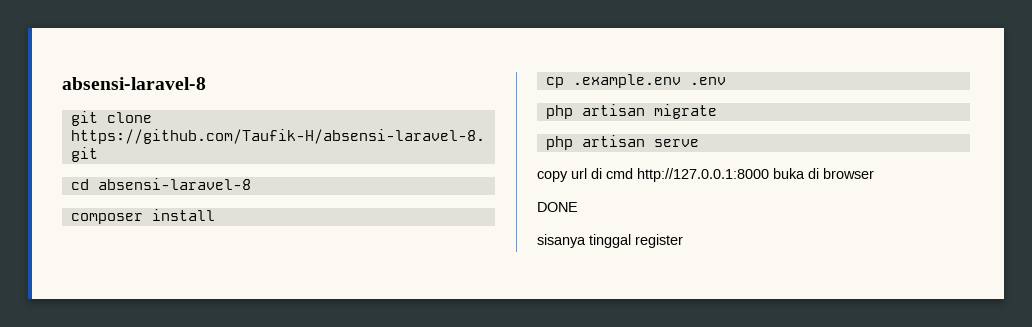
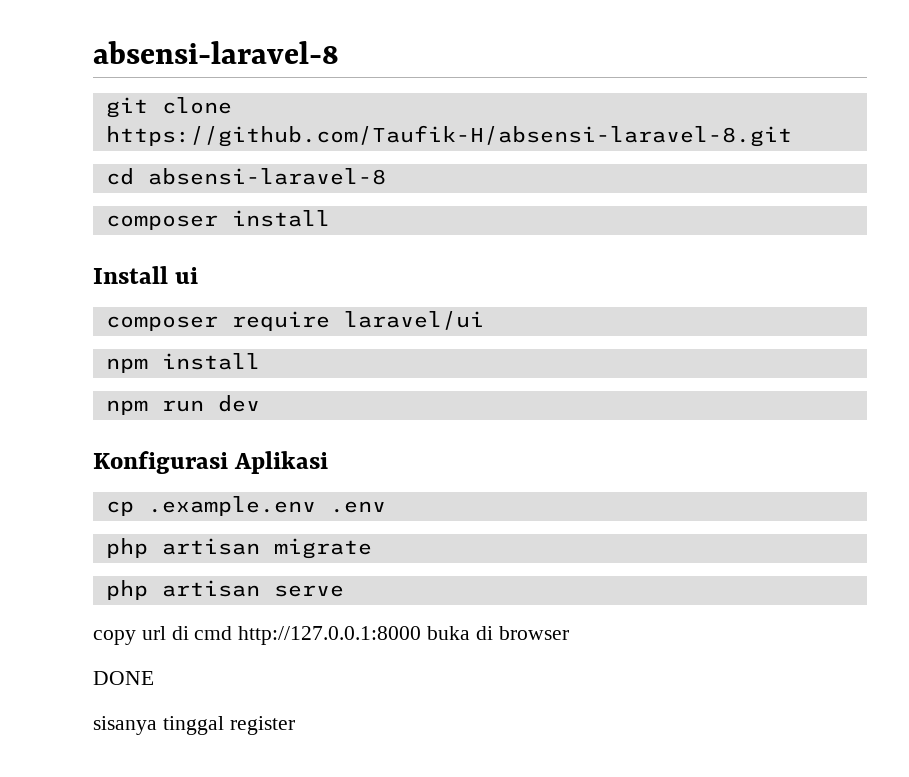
(215, 215) none -> [93,266,199,284] [105,311,484,331] [105,353,260,373] [105,395,260,415] [93,451,329,474] // Install ui // composer require laravel/ui // npm install // npm run dev // Konfigurasi Aplikasi

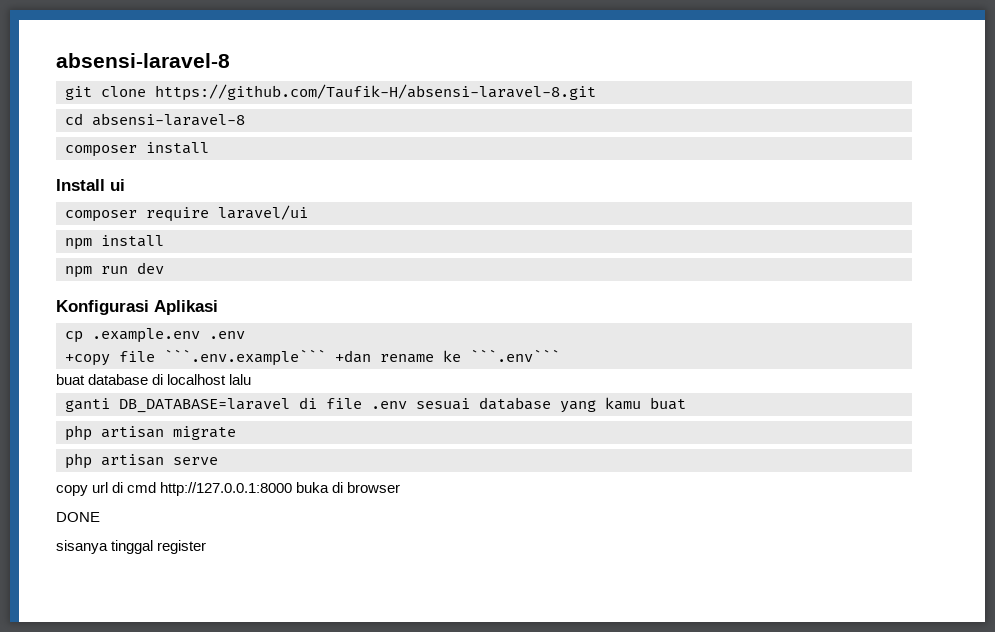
(386, 507) none -> [65,349,560,366] [56,374,252,385] [65,397,686,413] // +copy file ```.env.example``` +dan rename ke ```.env``` // buat database di localhost lalu // ganti DB_DATABASE=laravel di file .env sesuai database yang kamu buat

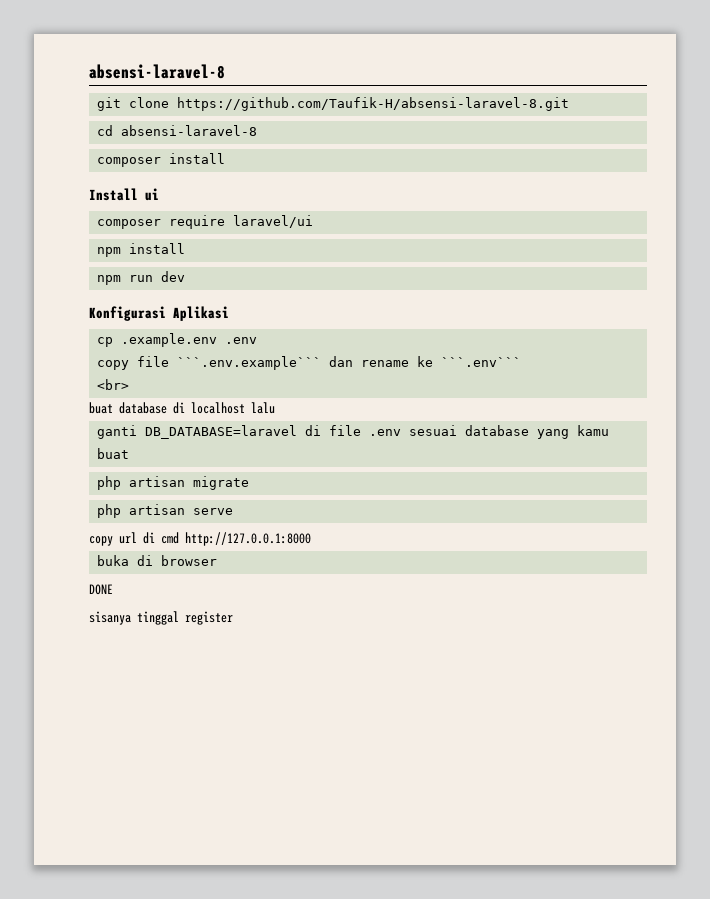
[65,354,110,366] +copy -> [97,360,130,370] copy
[335,350,371,363] +dan -> [329,356,354,367] dan
(560, 355) none -> [97,379,130,390] // <br>
(293, 489) none -> (311, 539) //

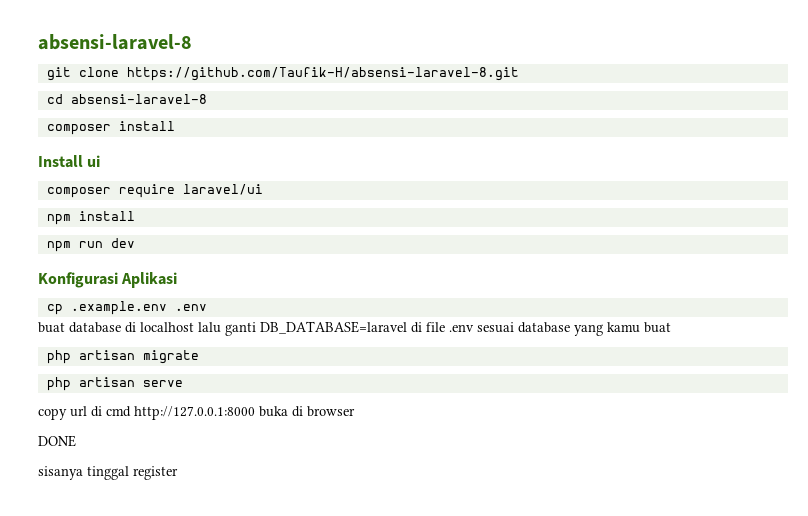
[97,356,522,370] [97,379,130,390] // copy file ```.env.example``` dan rename ke ```.env``` // <br> -> (207, 307) none
(275, 408) // -> (221, 327) none
(311, 539) // -> (255, 413) none

